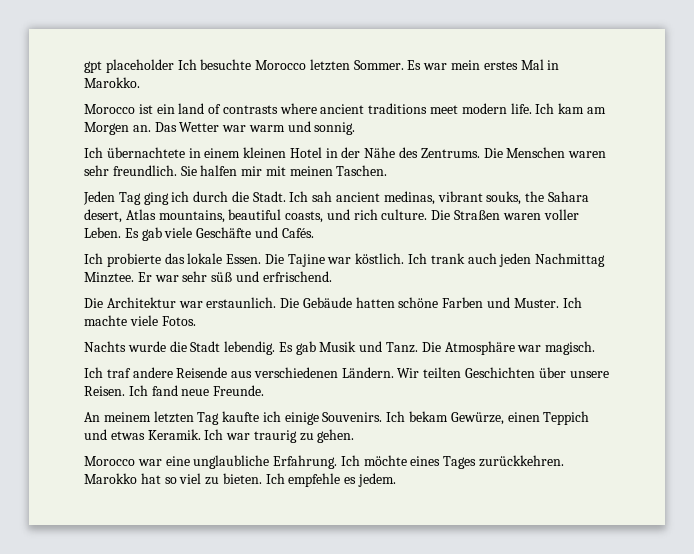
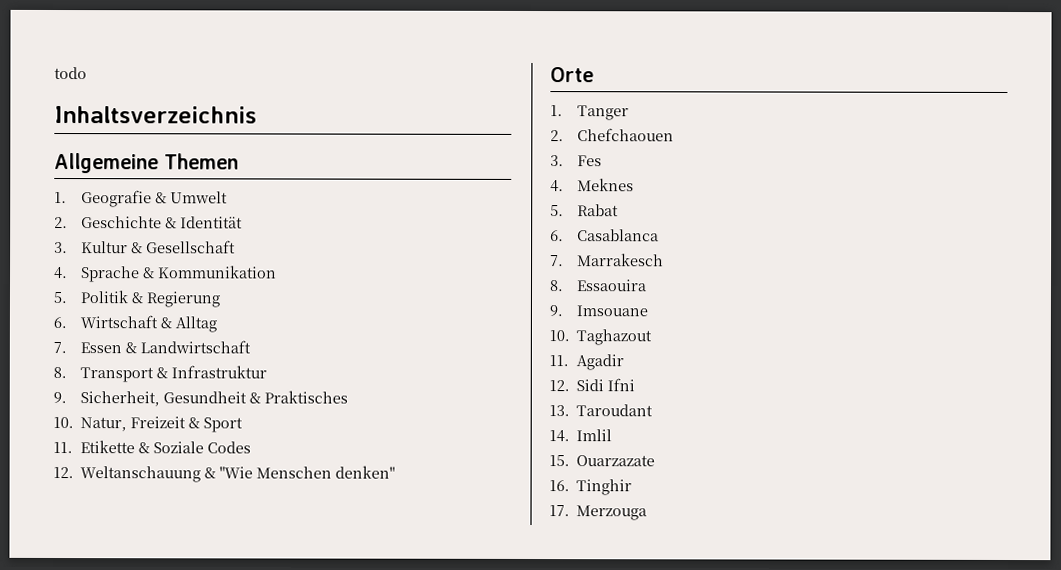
[84,59,560,73] [84,77,140,88] [84,103,606,114] [84,121,356,135] [84,147,607,158] [84,165,388,176] [83,191,589,205] [84,209,579,223] [84,227,314,241] [84,253,606,267] [84,271,332,283] [84,297,582,308] [84,315,196,326] [84,341,596,355] [84,367,609,378] [84,385,265,396] [84,411,590,425] [84,429,355,443] [84,455,565,469] [84,473,397,487] gpt placeholder Ich besuchte Morocco letzten Sommer. Es war mein erstes Mal in Marokko. // Morocco ist ein land of contrasts where ancient traditions meet modern life. Ich kam am Morgen an. Das Wetter war warm und sonnig. // Ich übernachtete in einem kleinen Hotel in der Nähe des Zentrums. Die Menschen waren sehr freundlich. Sie halfen mir mit meinen Taschen. // Jeden Tag ging ich durch die Stadt. Ich sah ancient medinas, vibrant souks, the Sahara desert, Atlas mountains, beautiful coasts, und rich culture. Die Straßen waren voller Leben. Es gab viele Geschäfte und Cafés. // Ich probierte das lokale Essen. Die Tajine war köstlich. Ich trank auch jeden Nachmittag Minztee. Er war sehr süß und erfrischend. // Die Architektur war erstaunlich. Die Gebäude hatten schöne Farben und Muster. Ich machte viele Fotos. // Nachts wurde die Stadt lebendig. Es gab Musik und Tanz. Die Atmosphäre war magisch. // Ich traf andere Reisende aus verschiedenen Ländern. Wir teilten Geschichten über unsere Reisen. Ich fand neue Freunde. // An meinem letzten Tag kaufte ich einige Souvenirs. Ich bekam Gewürze, einen Teppich und etwas Keramik. Ich war traurig zu gehen. // Morocco war eine unglaubliche Erfahrung. Ich möchte eines Tages zurückkehren. Marokko hat so viel zu bieten. Ich empfehle es jedem. -> [54,67,87,80] [54,106,257,124] [54,153,239,174] [54,190,228,208] [54,216,243,229] [54,240,236,254] [54,265,277,283] [53,290,220,308] [53,315,217,333] [53,340,251,354] [53,365,267,383] [53,390,348,407] [53,416,244,433] [53,440,251,454] [53,465,396,483] [550,67,594,83] [550,105,629,121] [550,128,674,142] [550,155,602,167] [550,178,634,193] [550,204,619,217] [550,229,659,242] [550,253,664,267] [549,279,647,292] [549,305,648,317] [549,329,653,346] [549,354,624,371] [549,378,636,392] [549,404,654,417] [549,429,613,443] [549,455,656,467] [549,479,633,496] [549,505,648,521] todo // Inhaltsverzeichnis // Allgemeine Themen // 1. Geografie & Umwelt // 2. Geschichte & Identität // 3. Kultur & Gesellschaft // 4. Sprache & Kommunikation // 5. Politik & Regierung // 6. Wirtschaft & Alltag // 7. Essen & Landwirtschaft // 8. Transport & Infrastruktur // 9. Sicherheit, Gesundheit & Praktisches // 10. Natur, Freizeit & Sport // 11. Etikette & Soziale Codes // 12. Weltanschauung & "Wie Menschen denken" // Orte // 1. Tanger // 2. Chefchaouen // 3. Fes // 4. Meknes // 5. Rabat // 6. Casablanca // 7. Marrakesch // 8. Essaouira // 9. Imsouane // 10. Taghazout // 11. Agadir // 12. Sidi Ifni // 13. Taroudant // 14. Imlil // 15. Ouarzazate // 16. Tinghir // 17. Merzouga

